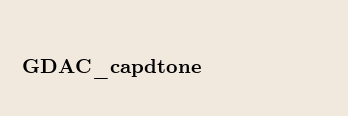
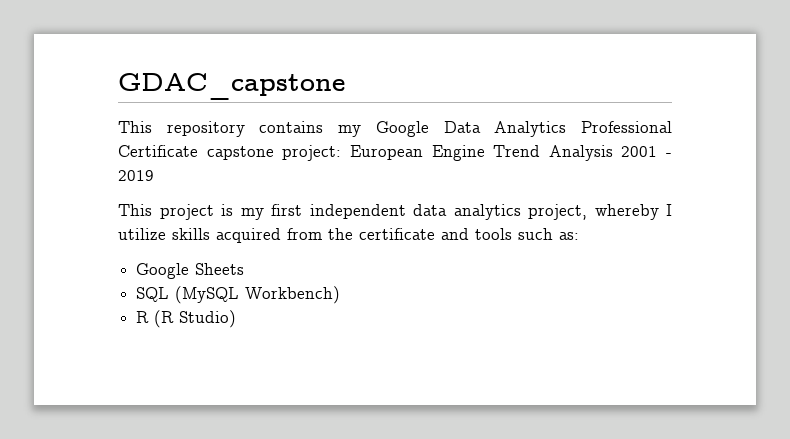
[22,59,202,79] GDAC_capdtone -> [118,73,345,100] [118,121,672,137] [118,145,672,161] [118,170,154,181] [118,204,672,220] [118,228,579,243] [136,263,245,279] [136,286,341,304] [136,310,237,328] GDAC_capstone // This repository contains my Google Data Analytics Professional Certificate capstone project: European Engine Trend Analysis 2001 - 2019 // This project is my first independent data analytics project, whereby I utilize skills acquired from the certificate and tools such as: // Google Sheets // SQL (MySQL Workbench) // R (R Studio)

